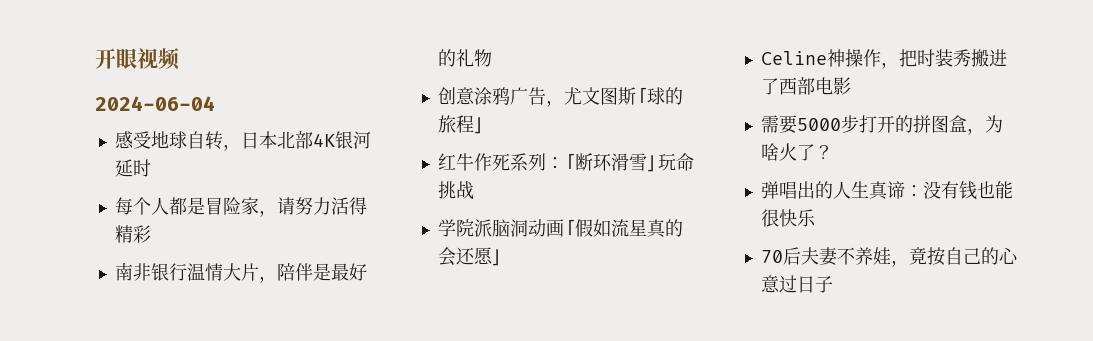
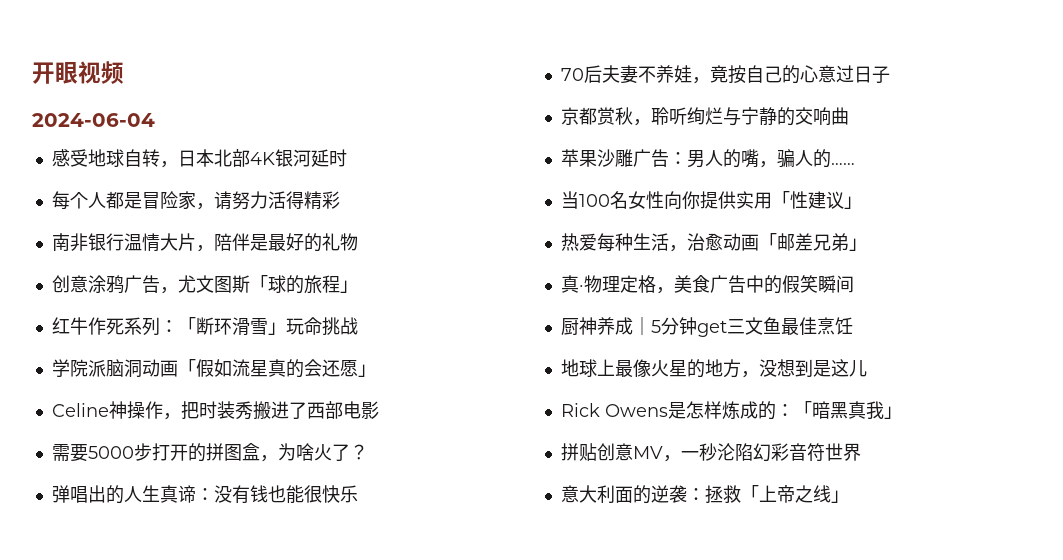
(833, 284) none -> [560,107,849,126] [560,149,855,168] [560,191,862,209] [560,233,867,252] [560,275,854,294] [560,317,853,337] [560,359,867,378] [560,401,902,420] [560,443,861,462] [560,485,849,504] // 京都赏秋，聆听绚烂与宁静的交响曲 // 苹果沙雕广告：男人的嘴，骗人的…… // 当100名女性向你提供实用「性建议」 // 热爱每种生活，治愈动画「邮差兄弟」 // 真·物理定格，美食广告中的假笑瞬间 // 厨神养成｜5分钟get三文鱼最佳烹饪 // 地球上最像火星的地方，没想到是这儿 // Rick Owens是怎样炼成的：「暗黑真我」 // 拼贴创意MV，一秒沦陷幻彩音符世界 // 意大利面的逆袭：拯救「上帝之线」

